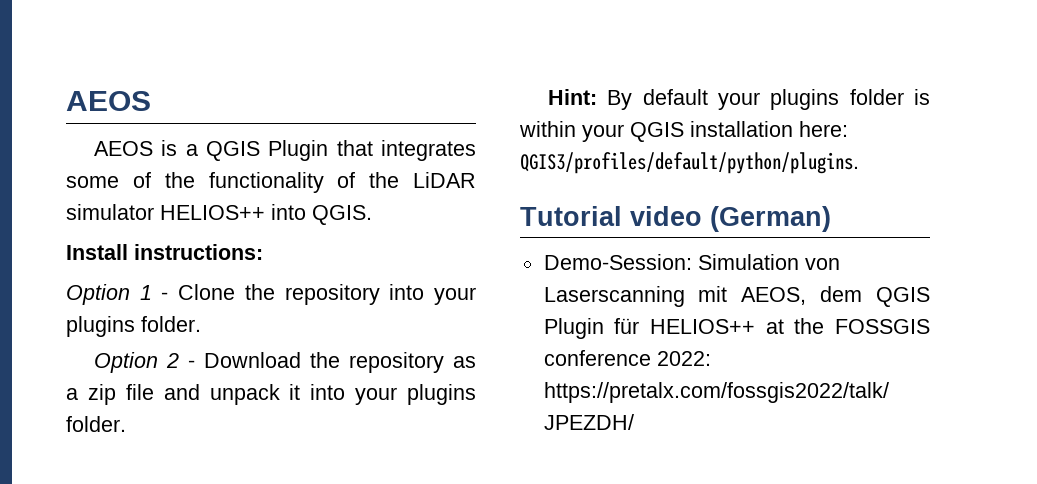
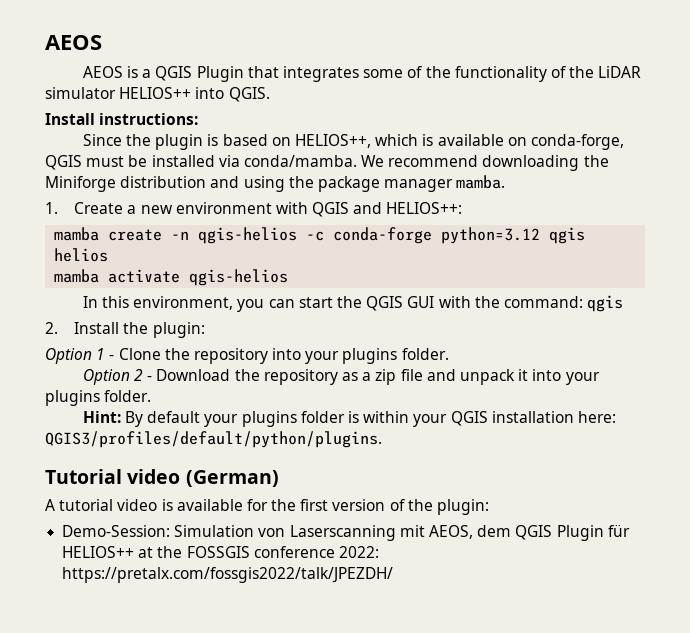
(263, 252) none -> [82,134,624,150] [45,155,609,171] [45,175,506,192] [45,202,463,217] [54,227,586,244] [54,248,109,262] [54,269,289,286] [82,295,624,312] [45,322,205,338] // Since the plugin is based on HELIOS++, which is available on conda-forge, QGIS must be installed via conda/mamba. We recommend downloading the Miniforge distribution and using the package manager mamba. // 1. Create a new environment with QGIS and HELIOS++: // mamba create -n qgis-helios -c conda-forge python=3.12 qgis helios // mamba activate qgis-helios // In this environment, you can start the QGIS GUI with the command: qgis // 2. Install the plugin:
(831, 219) none -> [45,499,490,515] // A tutorial video is available for the first version of the plugin:

